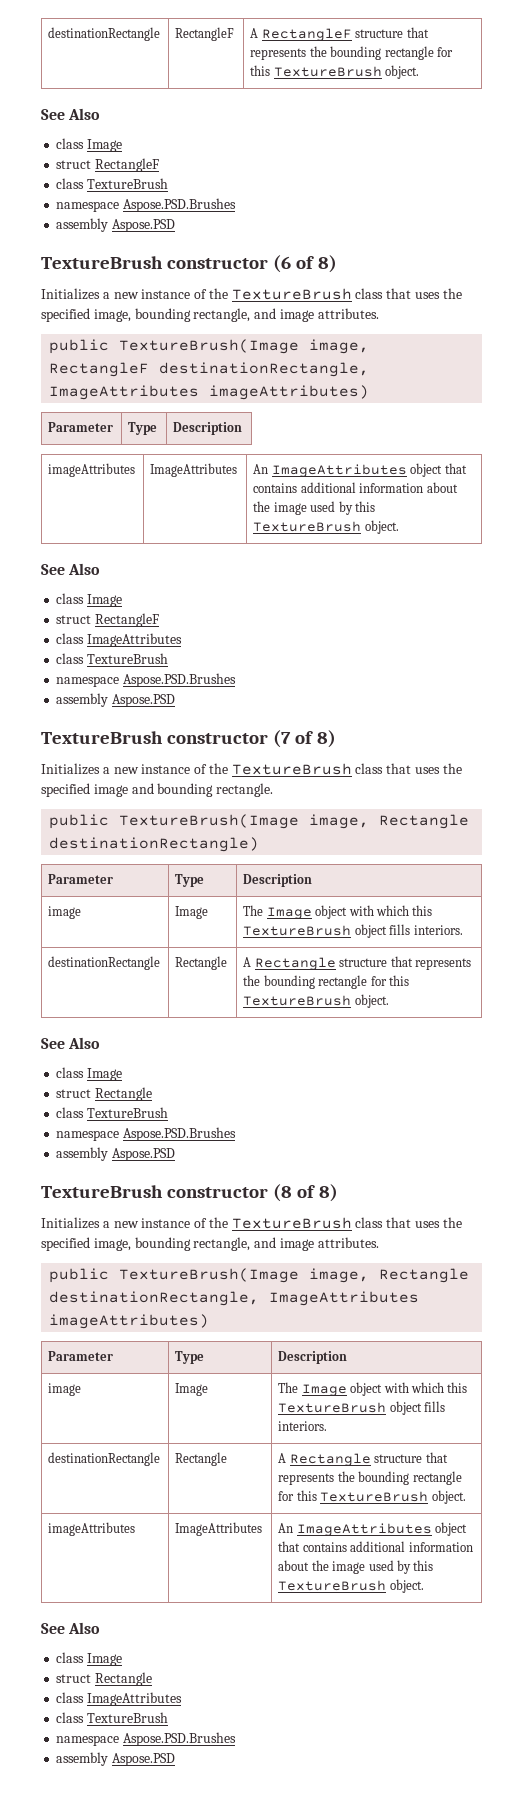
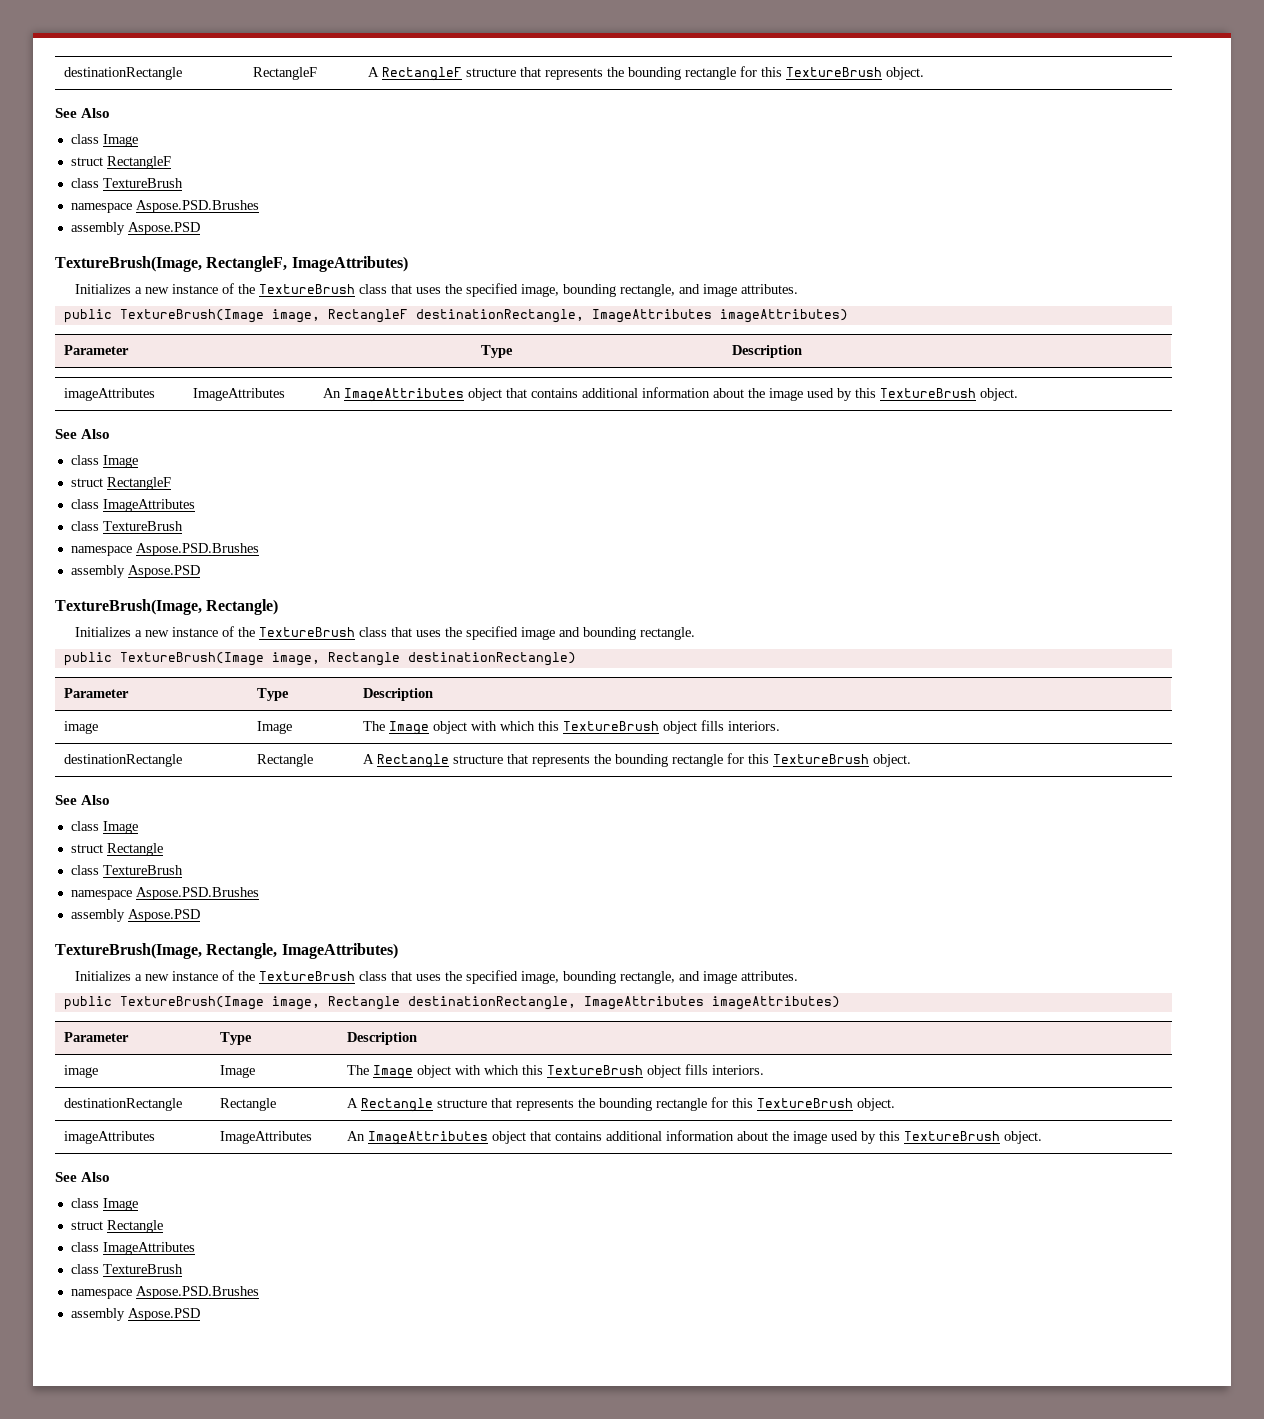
[41,255,337,273] TextureBrush constructor (6 of 8) -> [55,256,408,272] TextureBrush(Image, RectangleF, ImageAttributes)
[41,730,336,748] TextureBrush constructor (7 of 8) -> [55,599,279,615] TextureBrush(Image, Rectangle)
[41,1184,338,1202] TextureBrush constructor (8 of 8) -> [55,943,398,959] TextureBrush(Image, Rectangle, ImageAttributes)

